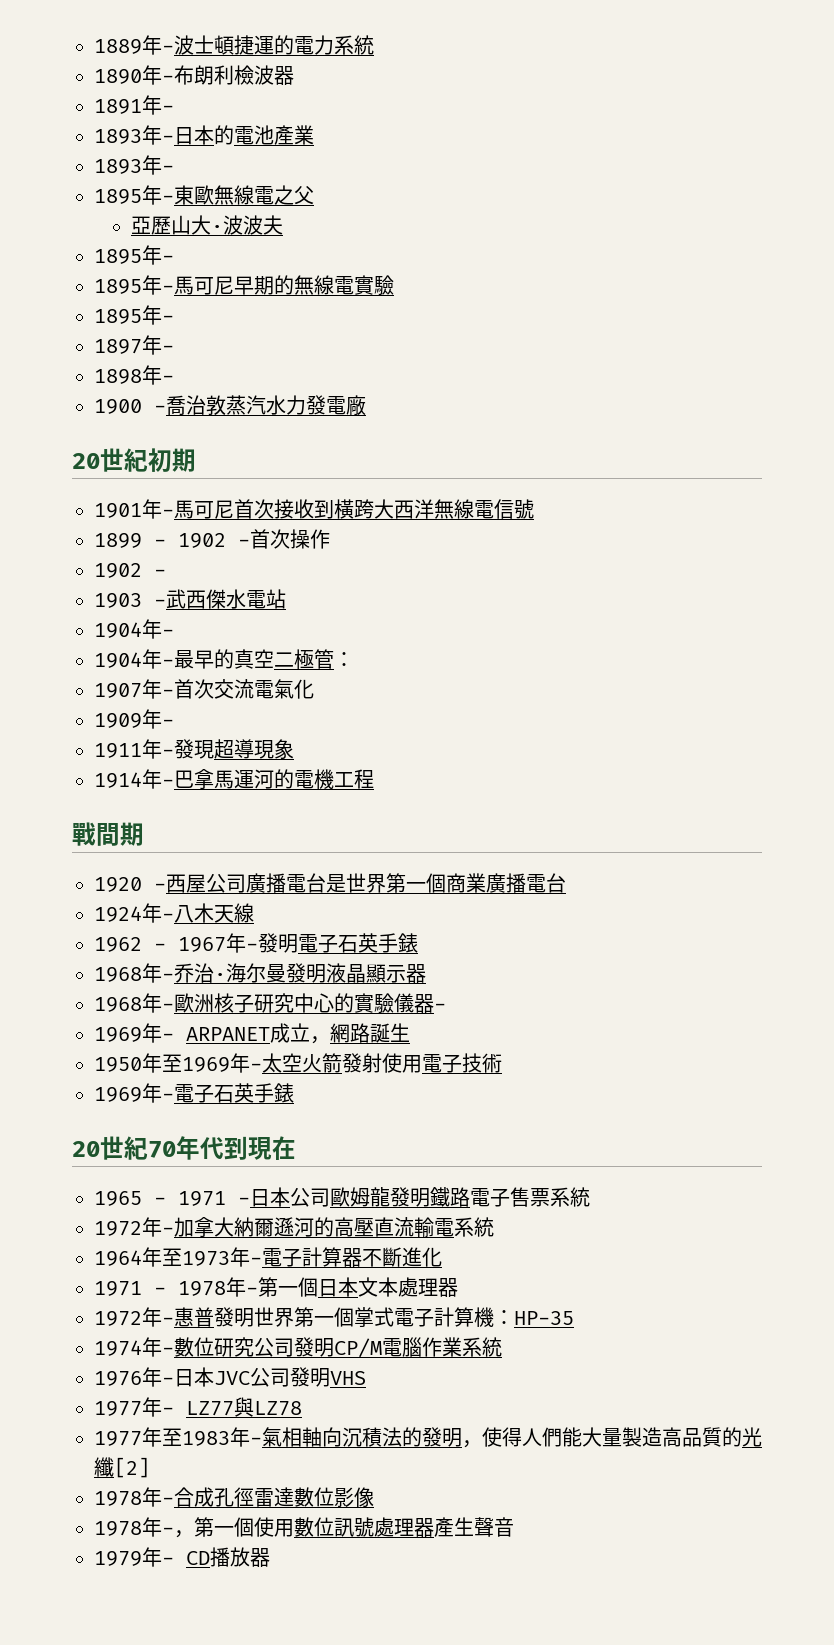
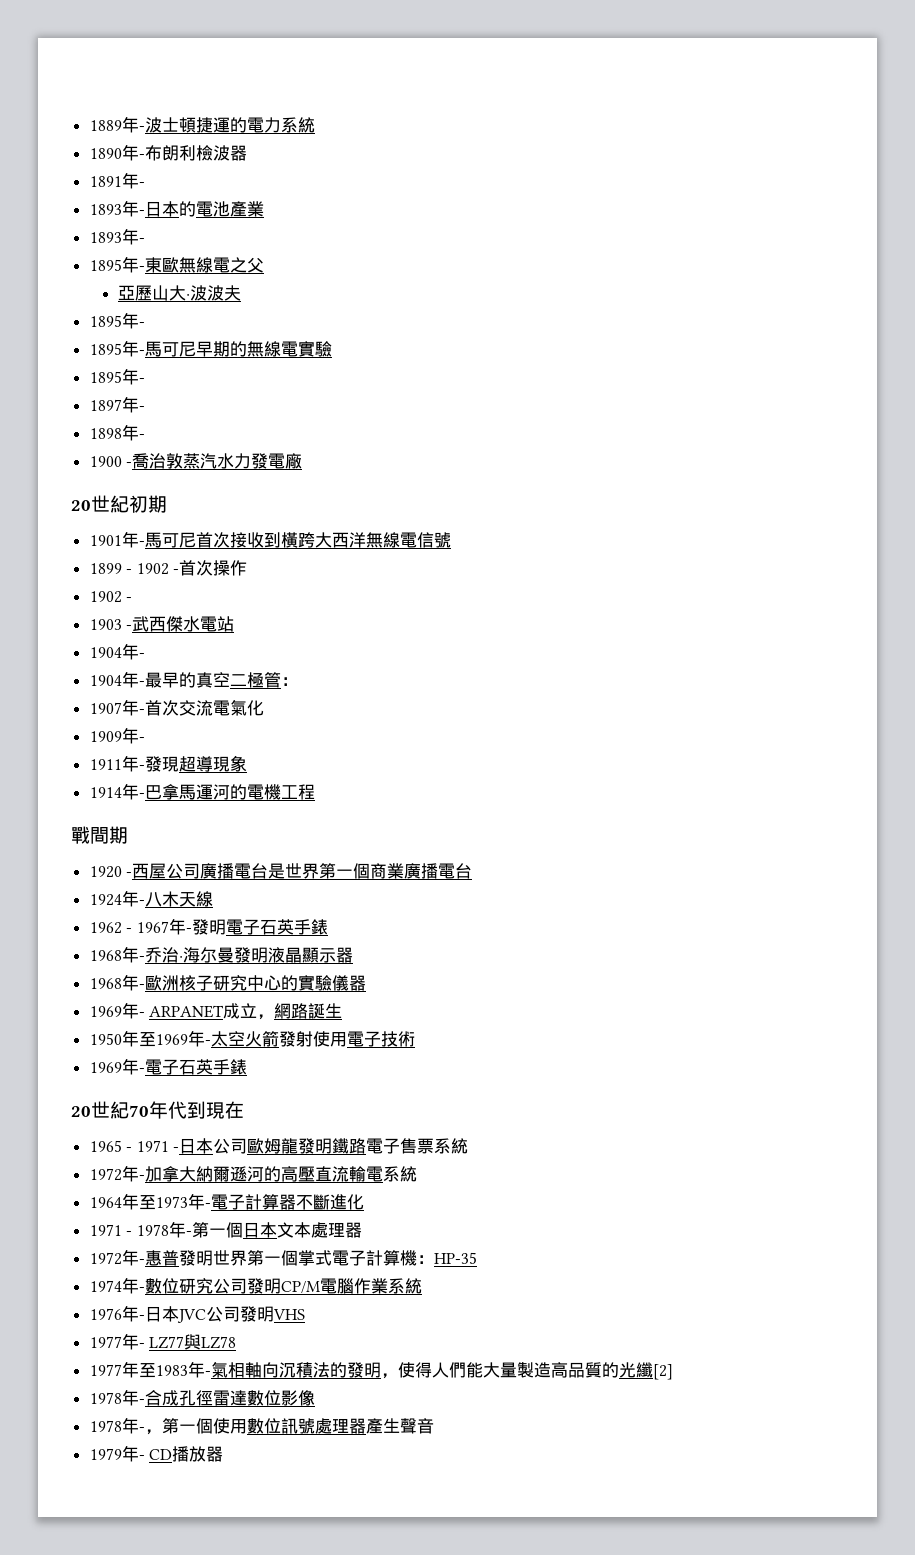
[434,1003,446,1011] - -> (366, 983) none

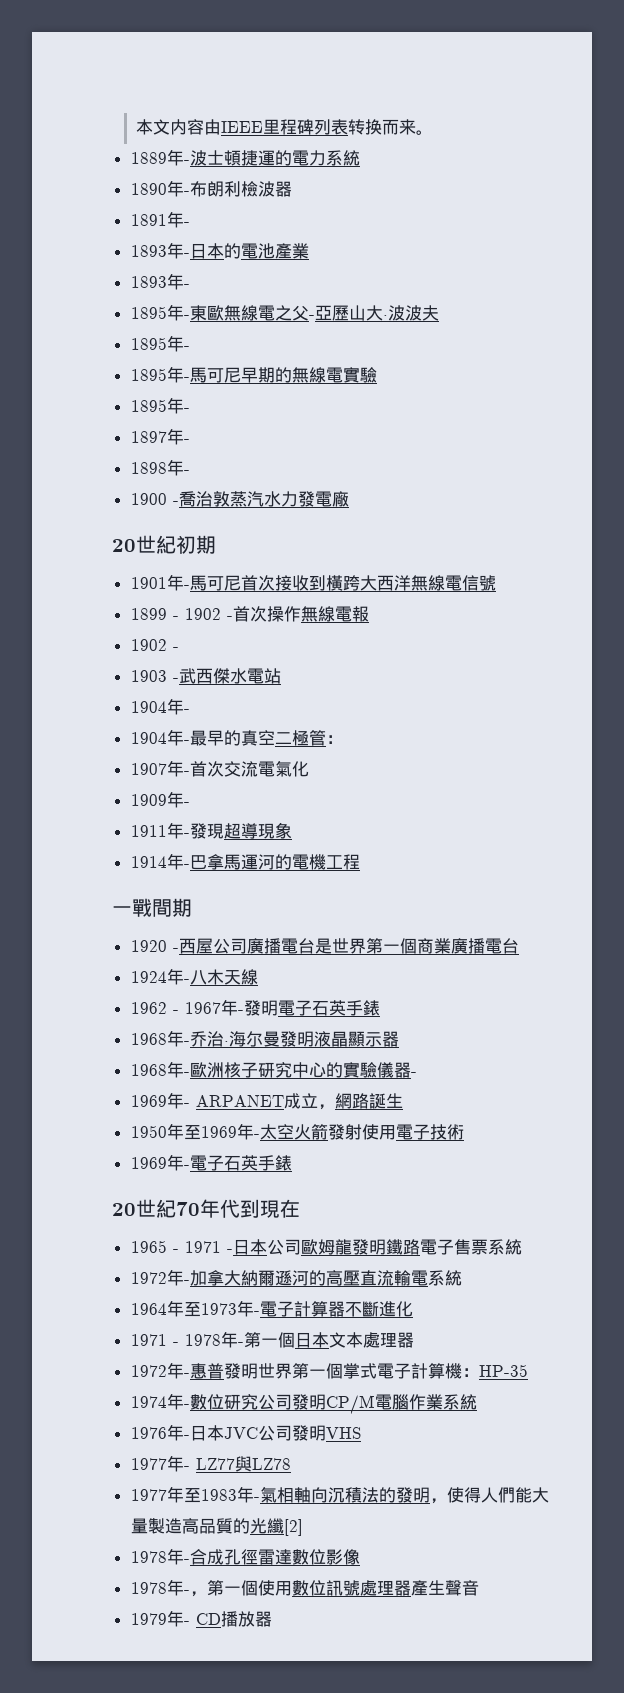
(89, 125) none -> [135,119,433,135] 本文内容由IEEE里程碑列表转换而来。 //
(264, 265) // -> [308,315,315,319] -
(248, 568) none -> [300,606,369,622] 無線電報
(315, 792) none -> [112,906,132,915] 一
(366, 983) none -> [410,1072,417,1076] -

